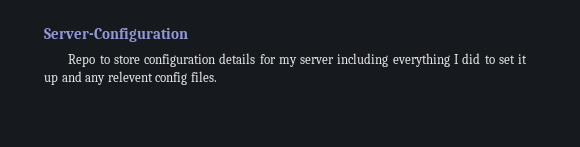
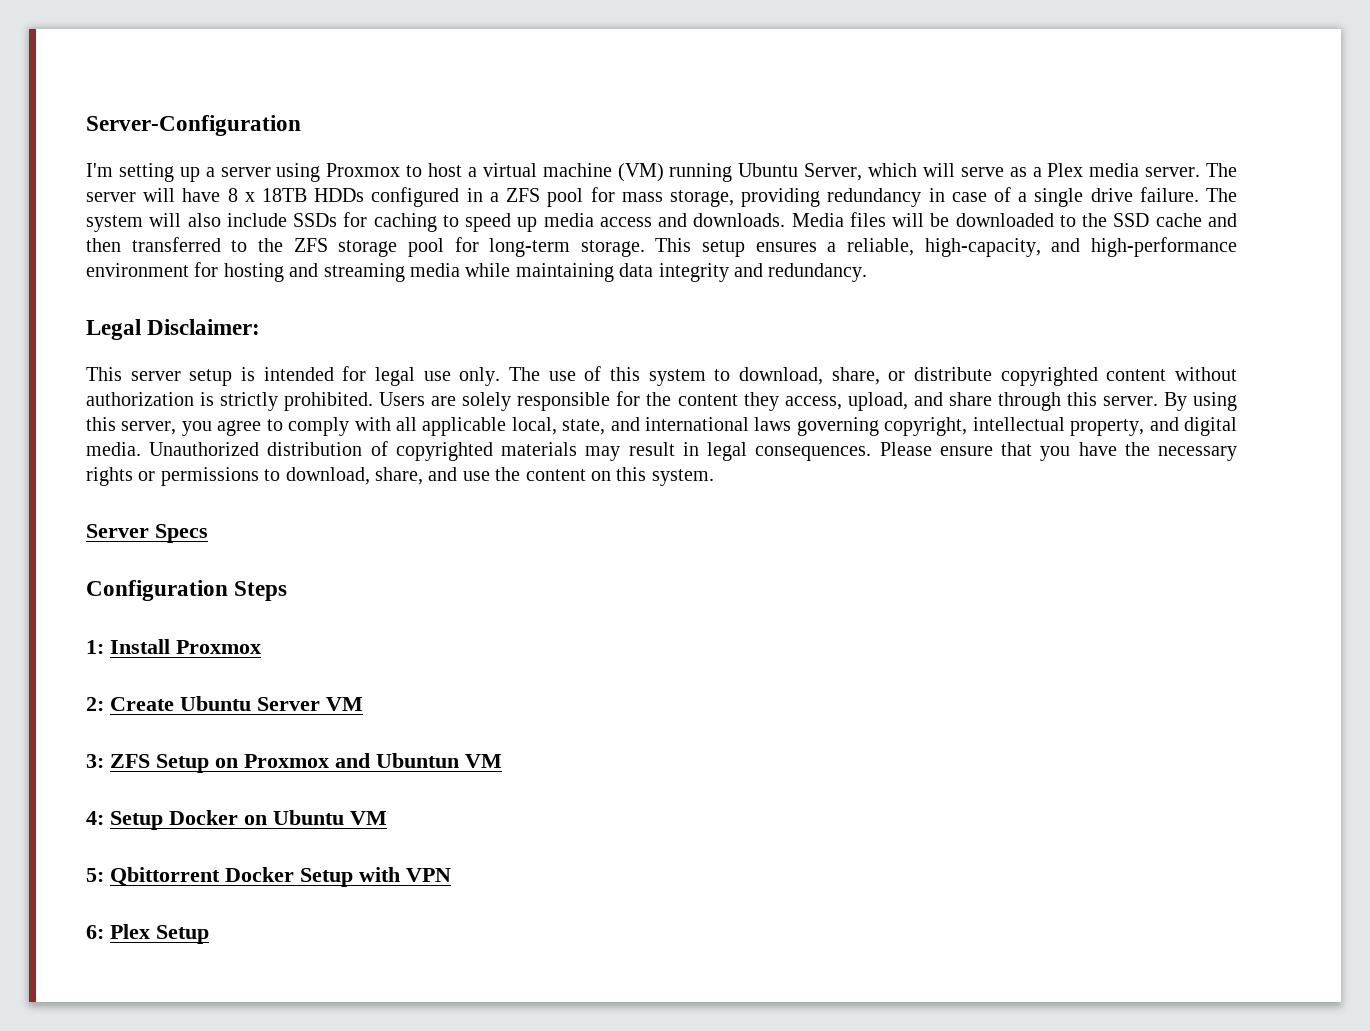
[68,53,528,67] [44,71,217,85] Repo to store configuration details for my server including everything I did to set it up and any relevent config files. -> [86,163,1237,182] [86,187,1238,207] [86,212,1237,232] [86,237,1237,257] [86,262,868,282] [86,319,261,340] [86,366,1237,386] [86,391,1237,411] [86,417,1238,436] [86,441,1238,461] [86,467,714,486] [86,524,208,543] [86,580,288,601] [86,639,261,654] [86,696,363,711] [86,753,502,773] [86,810,387,830] [86,867,451,887] [86,924,209,944] I'm setting up a server using Proxmox to host a virtual machine (VM) running Ubuntu Server, which will serve as a Plex media server. The server will have 8 x 18TB HDDs configured in a ZFS pool for mass storage, providing redundancy in case of a single drive failure. The system will also include SSDs for caching to speed up media access and downloads. Media files will be downloaded to the SSD cache and then transferred to the ZFS storage pool for long-term storage. This setup ensures a reliable, high-capacity, and high-performance environment for hosting and streaming media while maintaining data integrity and redundancy. // Legal Disclaimer: // This server setup is intended for legal use only. The use of this system to download, share, or distribute copyrighted content without authorization is strictly prohibited. Users are solely responsible for the content they access, upload, and share through this server. By using this server, you agree to comply with all applicable local, state, and international laws governing copyright, intellectual property, and digital media. Unauthorized distribution of copyrighted materials may result in legal consequences. Please ensure that you have the necessary rights or permissions to download, share, and use the content on this system. // Server Specs // Configuration Steps // 1: Install Proxmox // 2: Create Ubuntu Server VM // 3: ZFS Setup on Proxmox and Ubuntun VM // 4: Setup Docker on Ubuntu VM // 5: Qbittorrent Docker Setup with VPN // 6: Plex Setup

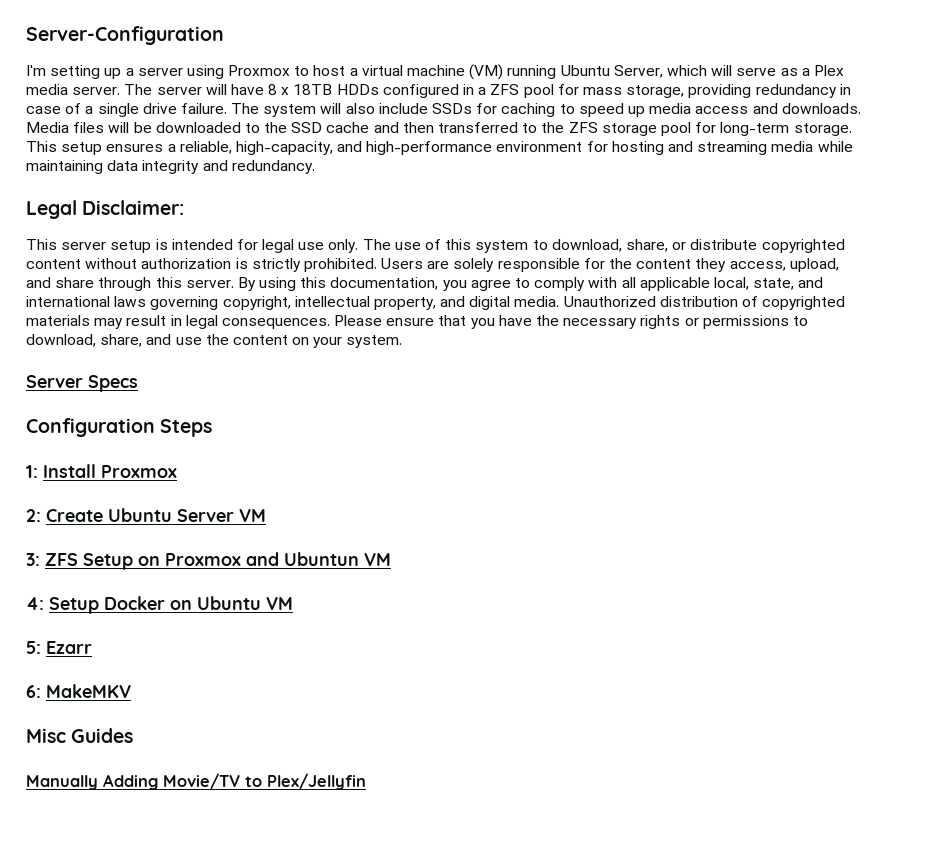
[121,421,177,435] server, -> [330,277,439,290] documentation,
[616,467,647,481] this -> [313,337,343,348] your
[110,867,451,887] [86,924,209,944] Qbittorrent Docker Setup with VPN // 6: Plex Setup -> [46,641,92,654] [26,684,131,698] [26,728,134,743] [26,773,366,790] Ezarr // 6: MakeMKV // Misc Guides // Manually Adding Movie/TV to Plex/Jellyfin

